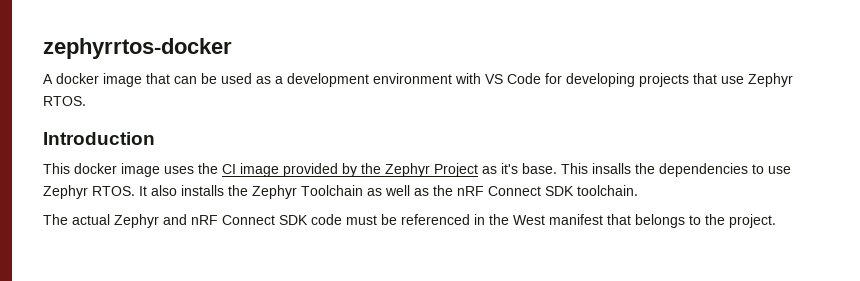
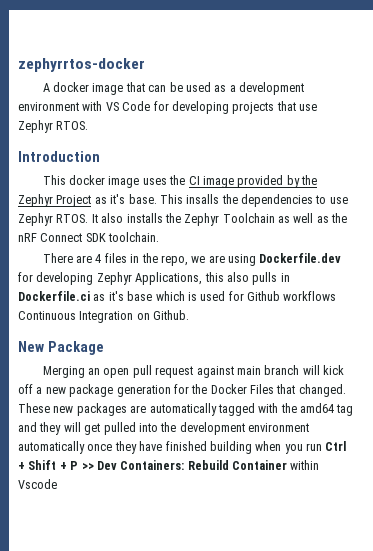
[43,214,776,228] The actual Zephyr and nRF Connect SDK code must be referenced in the West manifest that belongs to the project. -> [42,253,342,266] [18,272,290,285] [18,291,337,301] [18,310,190,323] [18,341,104,355] [42,365,345,378] [18,384,346,397] [18,403,354,416] [18,422,309,435] [18,441,347,454] [18,460,320,470] [18,479,57,489] There are 4 files in the repo, we are using Dockerfile.dev for developing Zephyr Applications, this also pulls in Dockerfile.ci as it's base which is used for Github workflows Continuous Integration on Github. // New Package // Merging an open pull request against main branch will kick off a new package generation for the Docker Files that changed. These new packages are automatically tagged with the amd64 tag and they will get pulled into the development environment automatically once they have finished building when you run Ctrl + Shift + P >> Dev Containers: Rebuild Container within Vscode

